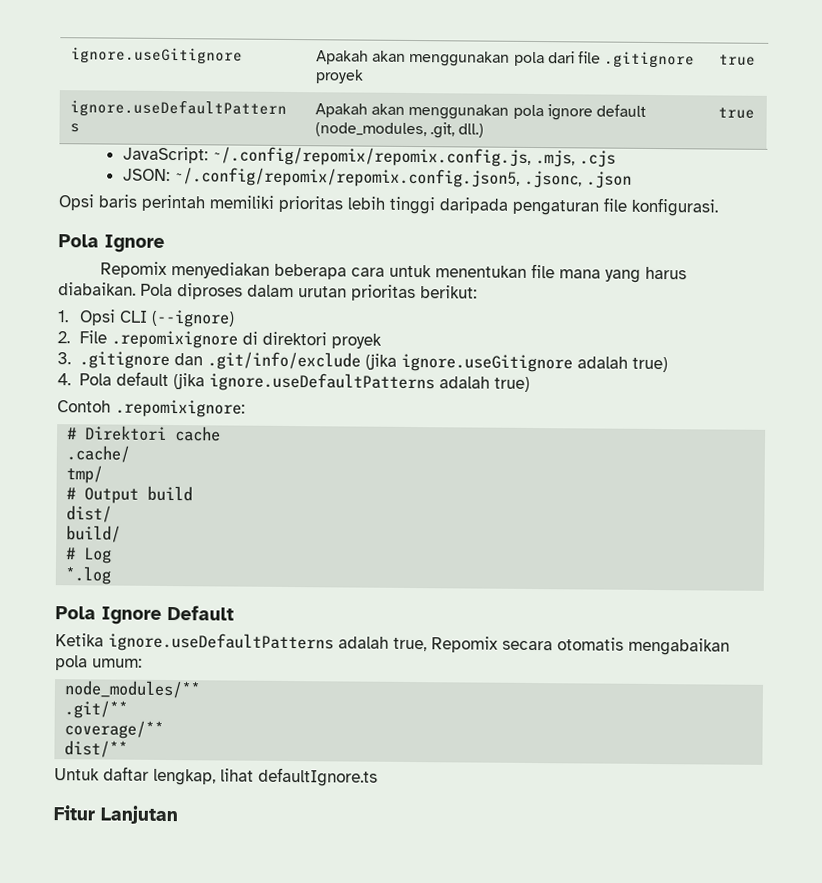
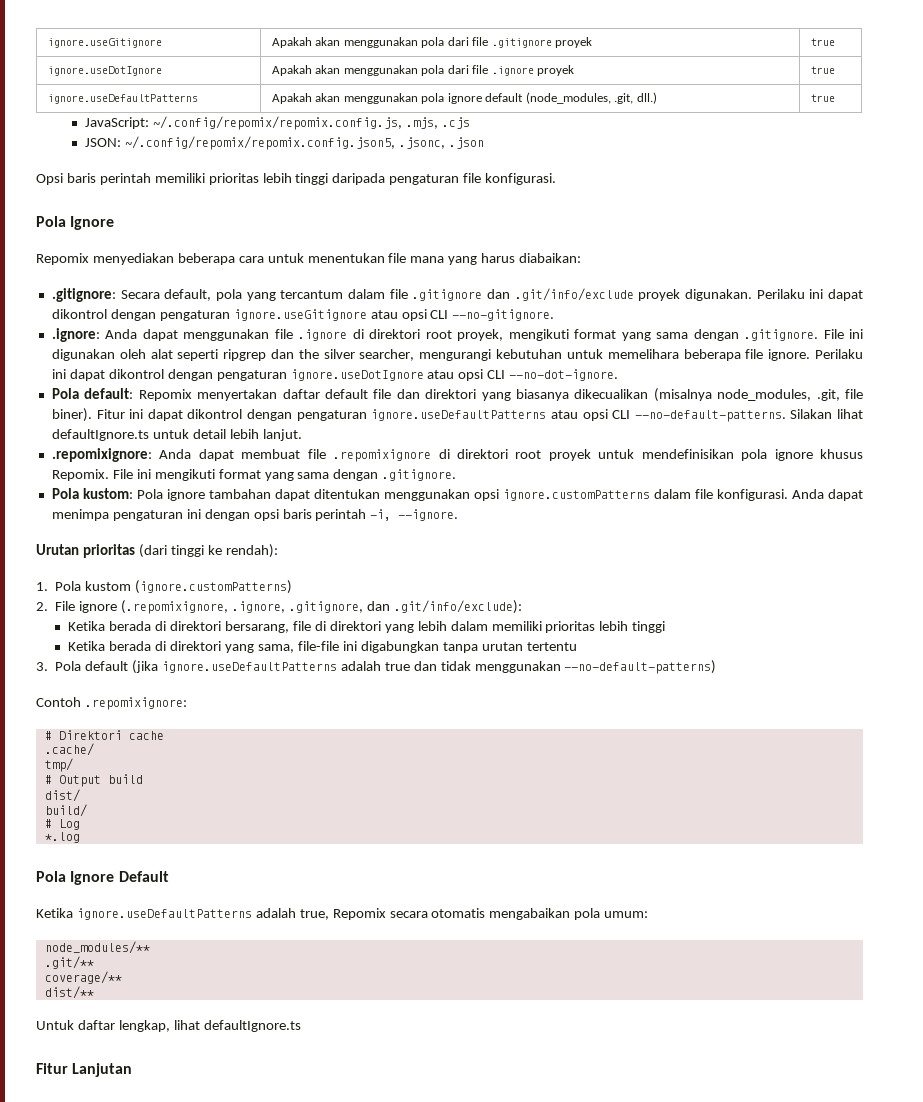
(756, 60) none -> [47,66,162,76] [271,65,575,76] [810,66,835,74] // ignore.useDotIgnore | Apakah akan menggunakan pola dari file .ignore proyek | true
[58,282,477,302] [57,309,236,328] [57,330,383,349] [57,351,669,373] [57,373,71,386] diabaikan. Pola diproses dalam urutan prioritas berikut: // 1. Opsi CLI (--ignore) // 2. File .repomixignore di direktori proyek // 3. .gitignore dan .git/info/exclude (jika ignore.useGitignore adalah true) // 4. -> [519,253,582,263] [51,288,863,302] [51,309,555,321] [51,328,864,342] [51,349,863,361] [51,369,619,381] [51,388,863,402] [51,408,863,422] [51,429,302,441] [51,448,863,462] [51,469,457,481] [51,488,863,501] [51,509,459,521] [36,544,278,558] [36,580,293,594] [36,600,522,614] [68,621,666,633] [68,641,577,653] [36,662,48,671] diabaikan: // .gitignore: Secara default, pola yang tercantum dalam file .gitignore dan .git/info/exclude proyek digunakan. Perilaku ini dapat dikontrol dengan pengaturan ignore.useGitignore atau opsi CLI --no-gitignore. // .ignore: Anda dapat menggunakan file .ignore di direktori root proyek, mengikuti format yang sama dengan .gitignore. File ini digunakan oleh alat seperti ripgrep dan the silver searcher, mengurangi kebutuhan untuk memelihara beberapa file ignore. Perilaku ini dapat dikontrol dengan pengaturan ignore.useDotIgnore atau opsi CLI --no-dot-ignore. // Pola default: Repomix menyertakan daftar default file dan direktori yang biasanya dikecualikan (misalnya node_modules, .git, file biner). Fitur ini dapat dikontrol dengan pengaturan ignore.useDefaultPatterns atau opsi CLI --no-default-patterns. Silakan lihat defaultIgnore.ts untuk detail lebih lanjut. // .repomixignore: Anda dapat membuat file .repomixignore di direktori root proyek untuk mendefinisikan pola ignore khusus Repomix. File ini mengikuti format yang sama dengan .gitignore. // Pola kustom: Pola ignore tambahan dapat ditentukan menggunakan opsi ignore.customPatterns dalam file konfigurasi. Anda dapat menimpa pengaturan ini dengan opsi baris perintah -i, --ignore. // Urutan prioritas (dari tinggi ke rendah): // 1. Pola kustom (ignore.customPatterns) // 2. File ignore (.repomixignore, .ignore, .gitignore, dan .git/info/exclude): // Ketika berada di direktori bersarang, file di direktori yang lebih dalam memiliki prioritas lebih tinggi // Ketika berada di direktori yang sama, file-file ini digabungkan tanpa urutan tertentu // 3.
[494,376,531,392] true) -> [384,660,717,674] true dan tidak menggunakan --no-default-patterns)

